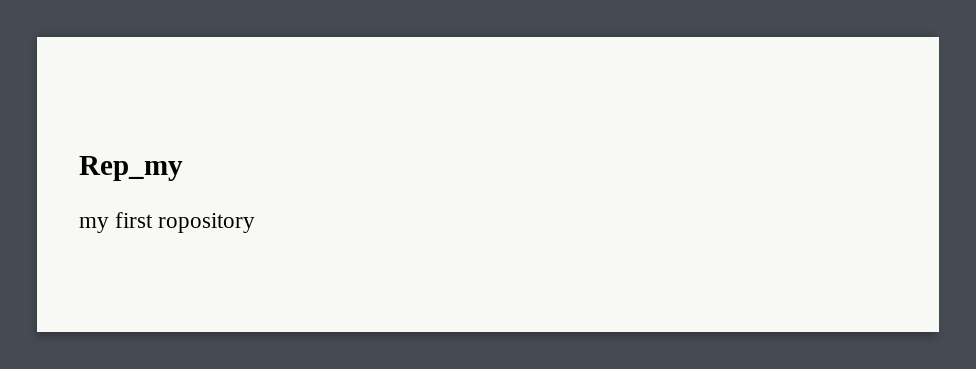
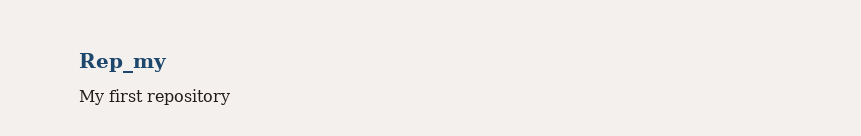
[79,212,256,233] my first ropository -> [79,89,230,105] My first repository

